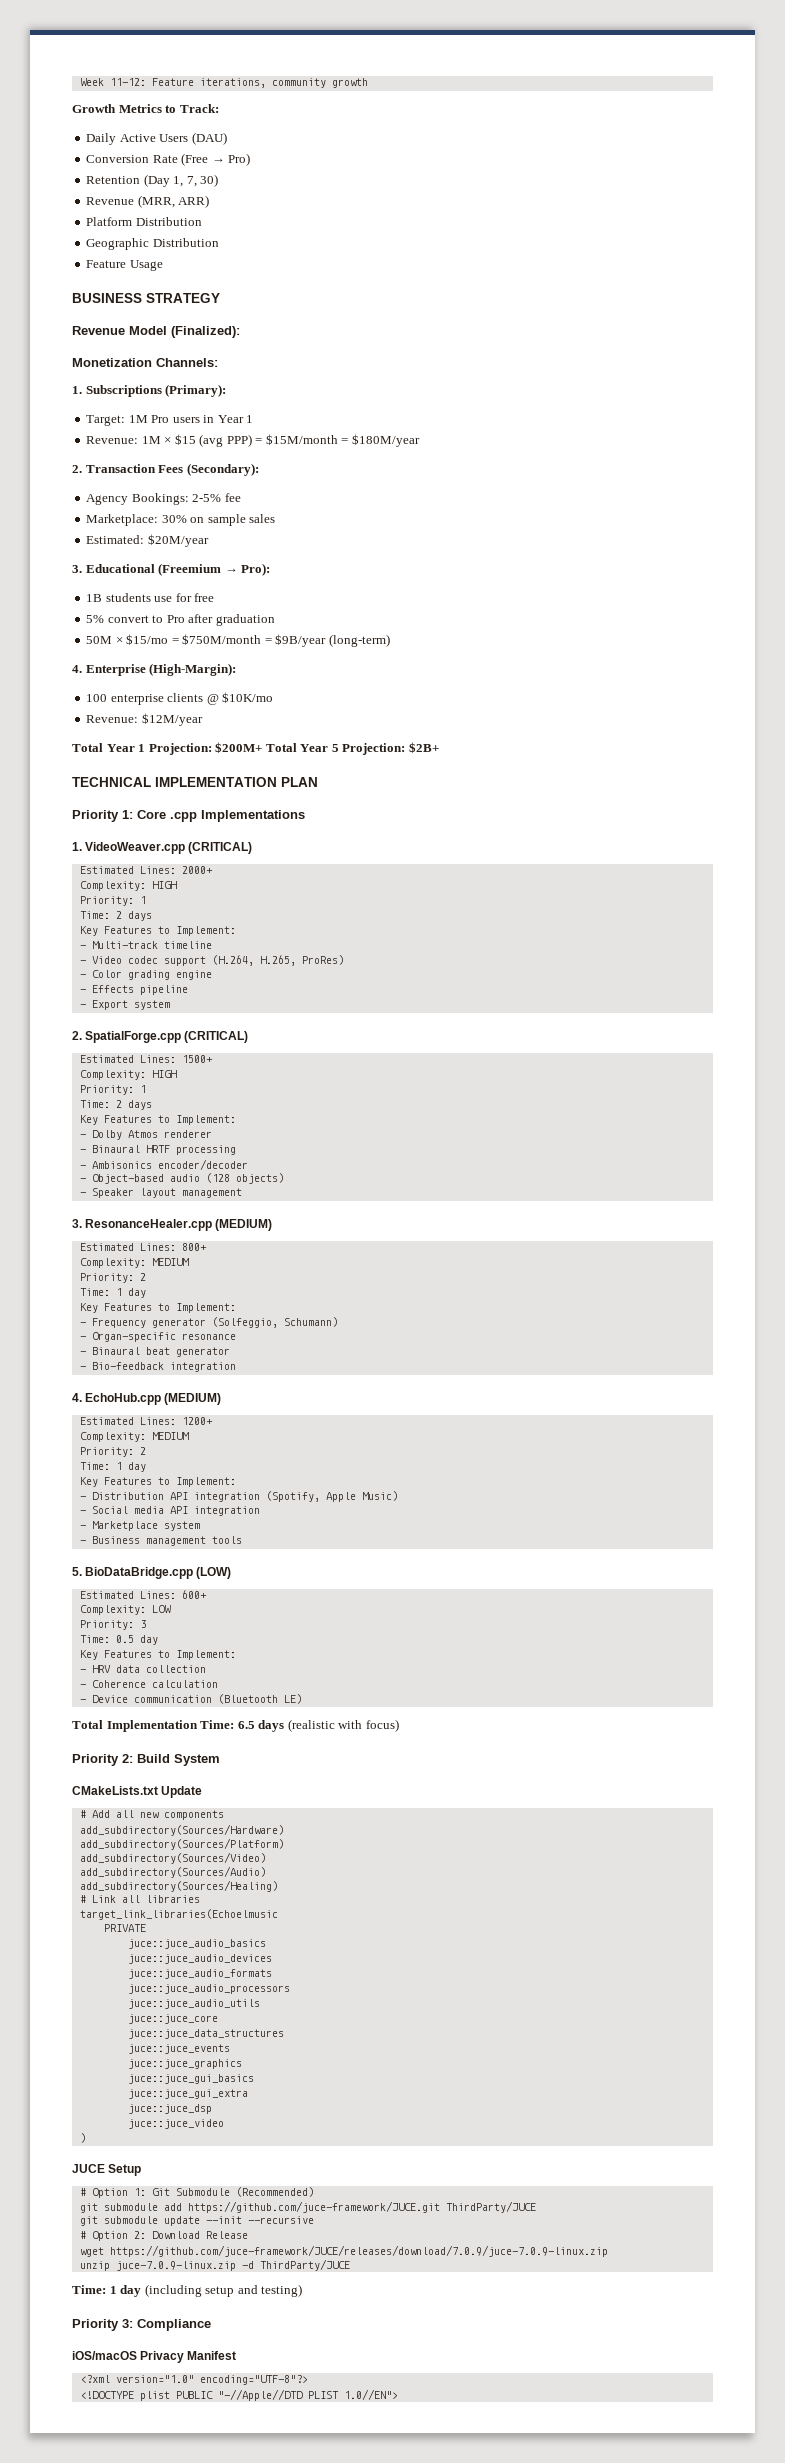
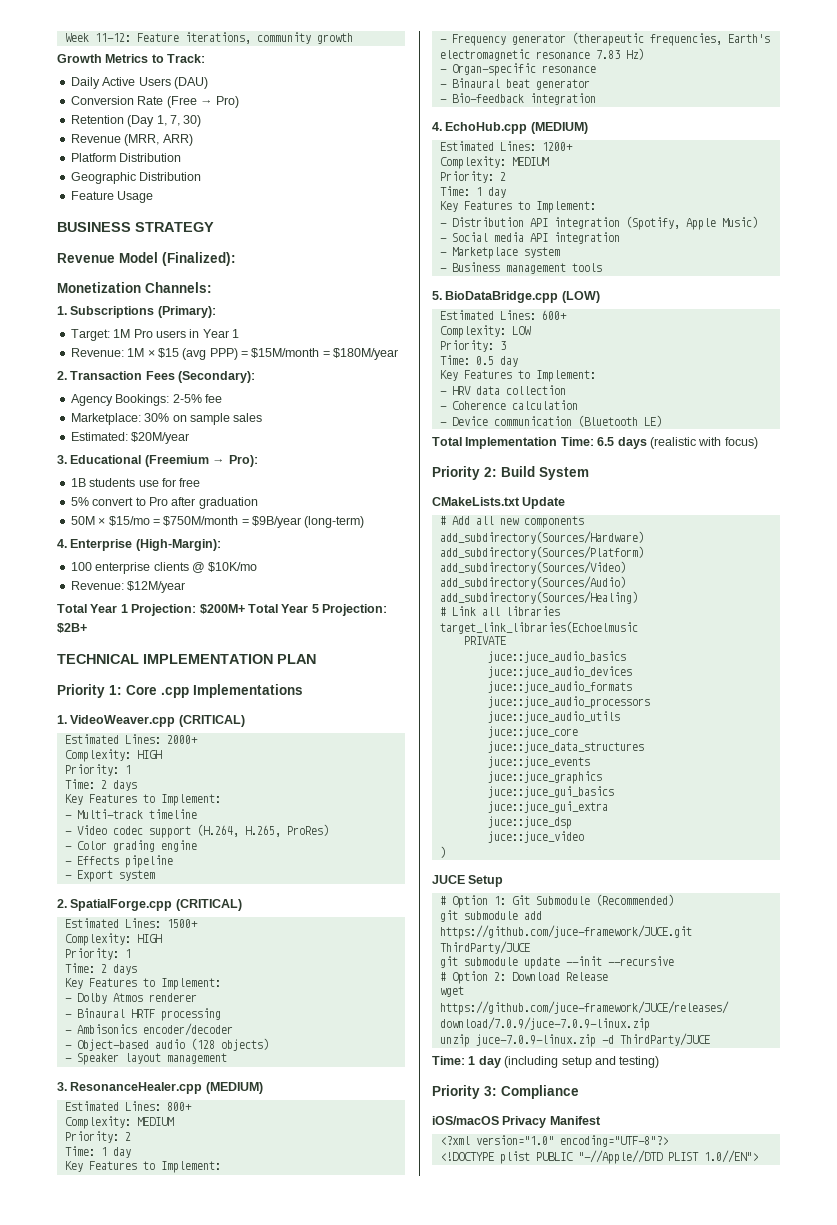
[211,1317,338,1328] (Solfeggio, Schumann) -> [571,32,770,46] [439,48,644,61] (therapeutic frequencies, Earth's electromagnetic resonance 7.83 Hz)

